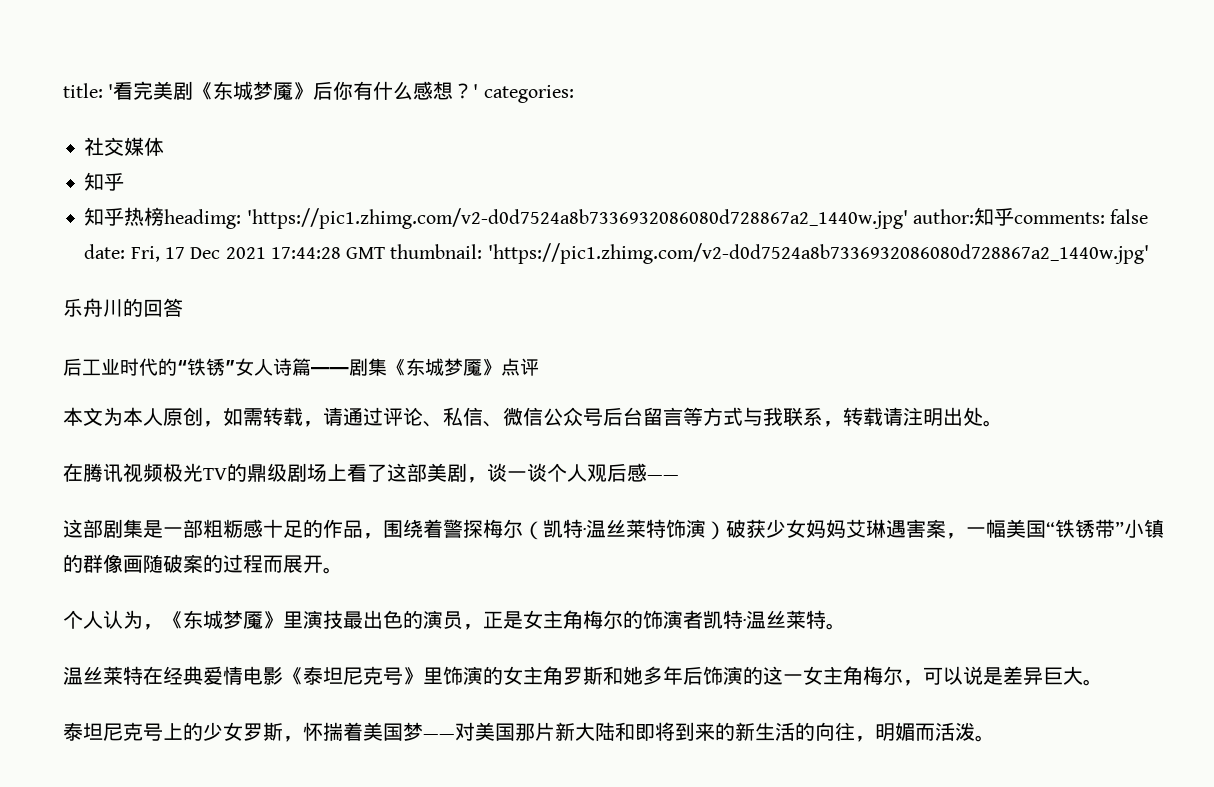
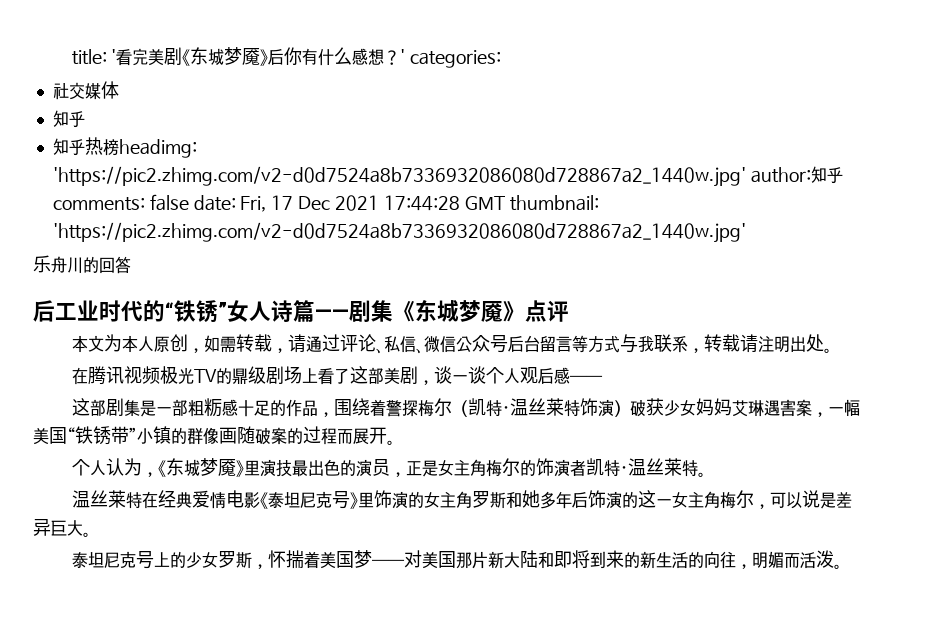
[246,208,908,229] 'https://pic1.zhimg.com/v2-d0d7524a8b7336932086080d728867a2_1440w.jpg' -> [52,166,746,187] 'https://pic2.zhimg.com/v2-d0d7524a8b7336932086080d728867a2_1440w.jpg'
[487,243,1149,264] 'https://pic1.zhimg.com/v2-d0d7524a8b7336932086080d728867a2_1440w.jpg' -> [52,222,746,243] 'https://pic2.zhimg.com/v2-d0d7524a8b7336932086080d728867a2_1440w.jpg'

